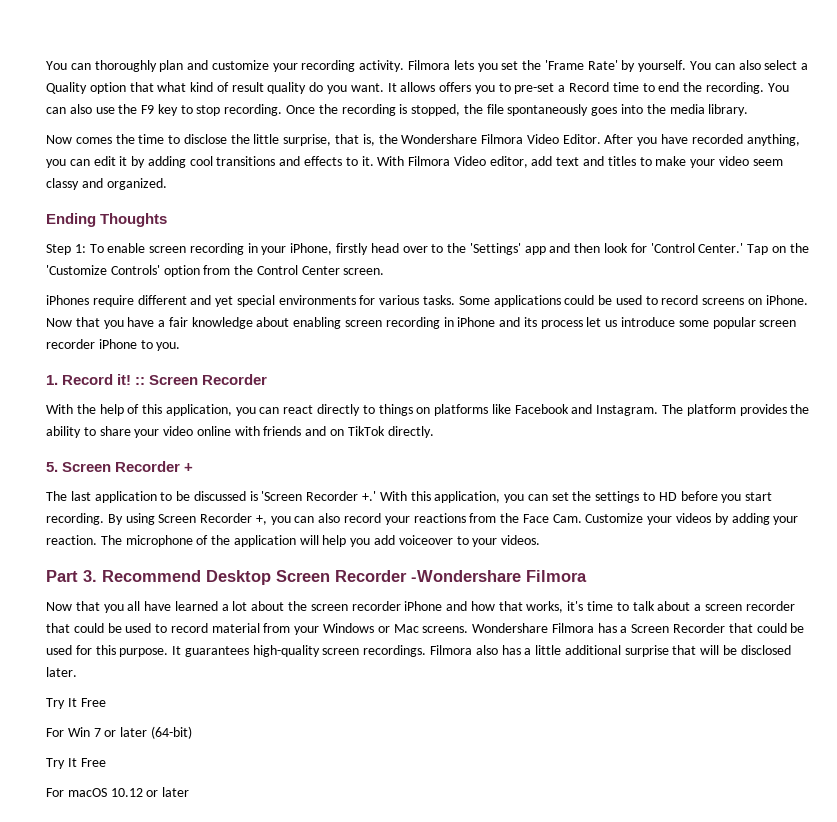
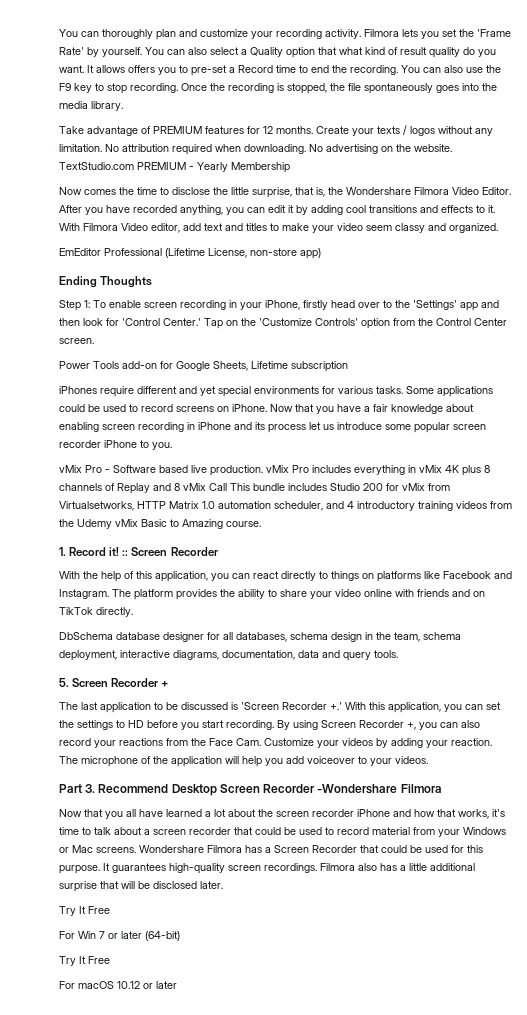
(749, 110) none -> [59,125,493,136] [59,144,452,155] [59,162,290,173] // Take advantage of PREMIUM features for 12 months. Create your texts / logos without any limitation. No attribution required when downloading. No advertising on the website. TextStudio.com PREMIUM - Yearly Membership
(167, 184) none -> [59,248,321,259] // EmEditor Professional (Lifetime License, non-store app)
(385, 271) none -> [59,361,348,372] // Power Tools add-on for Google Sheets, Lifetime subscription
(181, 346) none -> [59,465,490,476] [59,483,450,494] [59,501,512,511] [59,519,261,529] // vMix Pro - Software based live production. vMix Pro includes everything in vMix 4K plus 8 channels of Replay and 8 vMix Call This bundle includes Studio 200 for vMix from Virtualsetworks, HTTP Matrix 1.0 automation scheduler, and 4 introductory training videos from the Udemy vMix Basic to Amazing course.
(434, 432) none -> [59,632,461,642] [59,650,398,661] // DbSchema database designer for all databases, schema design in the team, schema deployment, interactive diagrams, documentation, data and query tools.

